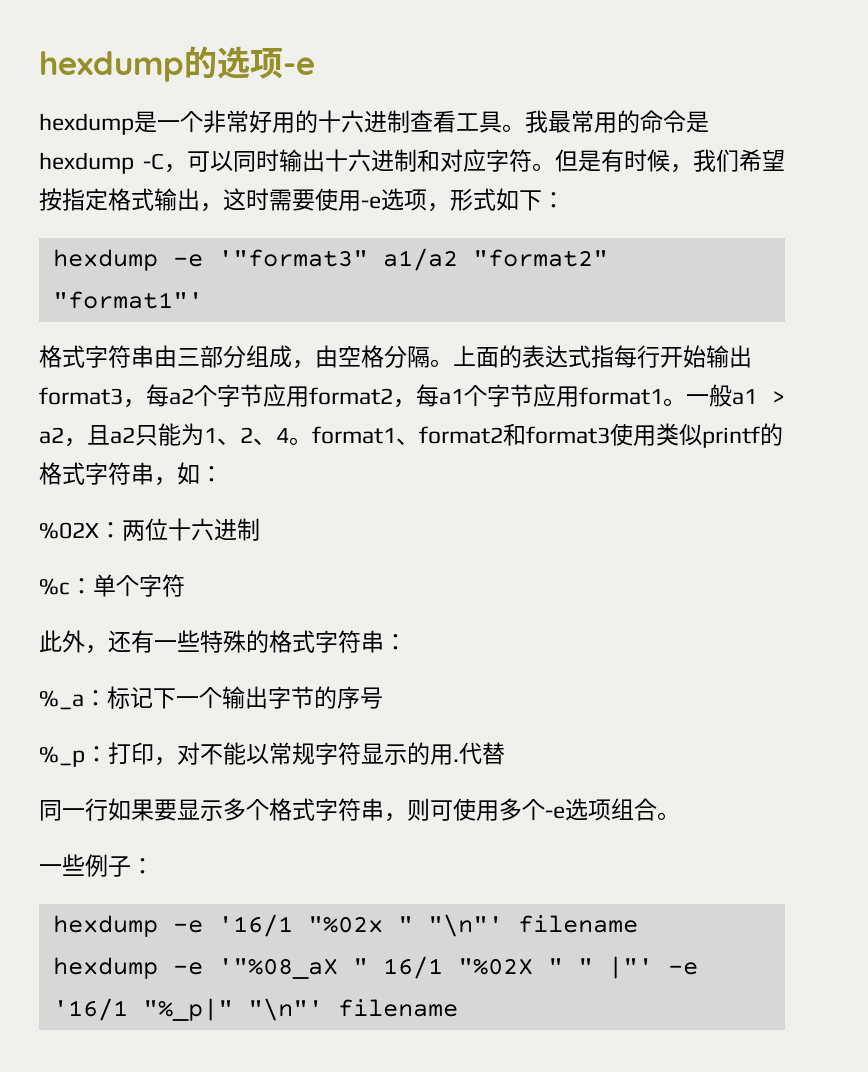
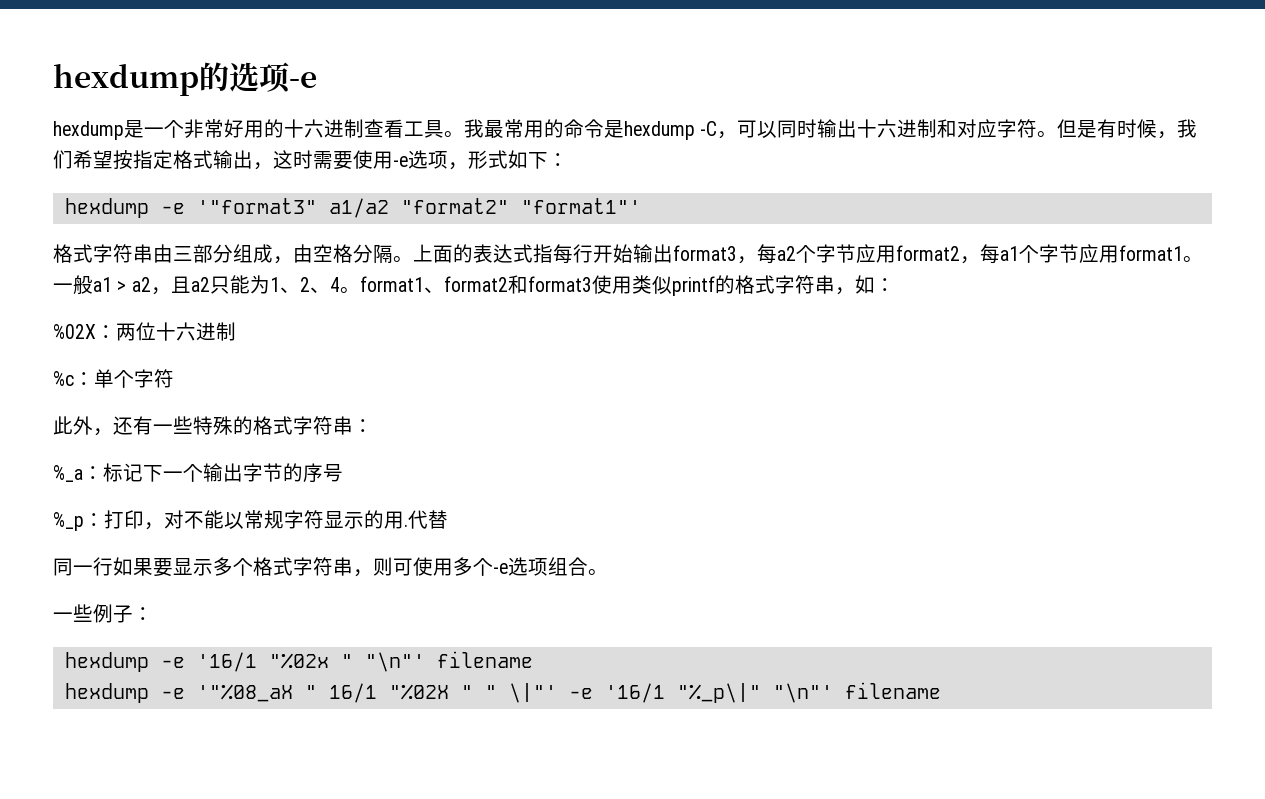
[607,956,698,979] [52,998,233,1021] |"' -e '16/1 "%_p|" -> [508,683,761,703] \|"' -e '16/1 "%_p\|"

